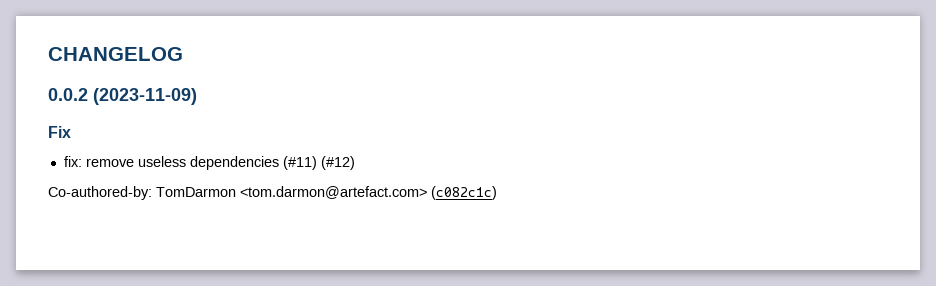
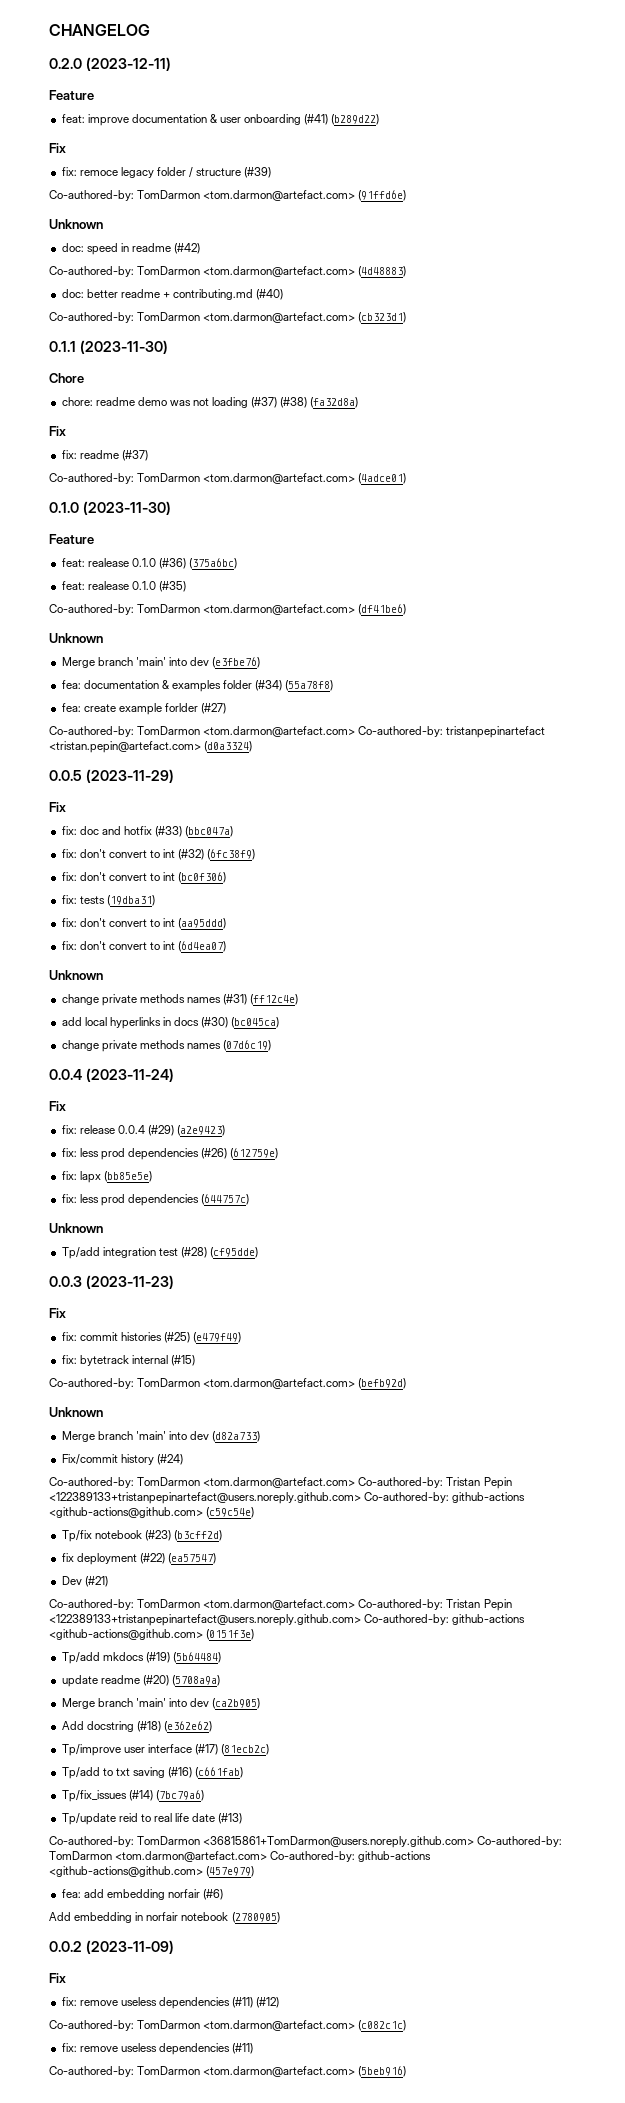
(183, 54) none -> [49,57,171,71] [49,90,94,100] [61,114,380,126] [49,143,66,153] [61,167,272,178] [49,190,407,201] [49,219,103,229] [61,243,201,255] [49,266,407,277] [61,289,284,300] [49,312,407,323] [49,340,168,354] [49,373,84,383] [61,397,359,408] [49,426,66,436] [61,450,148,461] [49,473,407,484] [49,501,171,515] [49,534,94,544] [61,558,238,569] [61,581,186,592] [49,604,407,615] [49,633,103,643] [61,657,261,668] [61,680,334,692] [61,703,227,715] [49,726,546,738] [49,741,253,753] [49,769,174,783] [49,802,66,812] [61,826,234,837] [61,849,256,860] [61,872,227,883] [61,895,155,906] [61,918,227,929] [61,941,227,952] [49,970,103,980] [61,994,299,1006] [61,1017,280,1029] [61,1040,272,1052] [49,1068,174,1082] [49,1101,66,1111] [61,1125,226,1136] [61,1148,279,1160] [61,1171,152,1183] [61,1194,250,1206] [49,1223,103,1233] [61,1247,259,1259] [49,1275,174,1289] [49,1308,66,1318] [61,1332,242,1343] [61,1355,195,1366] [49,1378,407,1389] [49,1407,103,1417] [61,1431,261,1442] [61,1454,183,1465] [49,1477,512,1489] [49,1492,526,1504] [49,1507,255,1518] [61,1530,222,1542] [61,1553,216,1565] [61,1576,108,1587] [49,1599,512,1611] [49,1614,526,1626] [49,1629,255,1640] [61,1652,221,1664] [61,1675,220,1687] [61,1698,261,1709] [61,1721,212,1732] [61,1744,270,1756] [61,1767,244,1779] [61,1790,204,1802] [61,1813,243,1825] [49,1836,563,1848] [49,1851,432,1862] [49,1866,255,1877] [61,1889,224,1900] [49,1912,280,1923] // 0.2.0 (2023-12-11) // Feature // feat: improve documentation & user onboarding (#41) (b289d22) // Fix // fix: remoce legacy folder / structure (#39) // Co-authored-by: TomDarmon <tom.darmon@artefact.com> (91ffd6e) // Unknown // doc: speed in readme (#42) // Co-authored-by: TomDarmon <tom.darmon@artefact.com> (4d48883) // doc: better readme + contributing.md (#40) // Co-authored-by: TomDarmon <tom.darmon@artefact.com> (cb323d1) // 0.1.1 (2023-11-30) // Chore // chore: readme demo was not loading (#37) (#38) (fa32d8a) // Fix // fix: readme (#37) // Co-authored-by: TomDarmon <tom.darmon@artefact.com> (4adce01) // 0.1.0 (2023-11-30) // Feature // feat: realease 0.1.0 (#36) (375a6bc) // feat: realease 0.1.0 (#35) // Co-authored-by: TomDarmon <tom.darmon@artefact.com> (df41be6) // Unknown // Merge branch 'main' into dev (e3fbe76) // fea: documentation & examples folder (#34) (55a78f8) // fea: create example forlder (#27) // Co-authored-by: TomDarmon <tom.darmon@artefact.com> Co-authored-by: tristanpepinartefact <tristan.pepin@artefact.com> (d0a3324) // 0.0.5 (2023-11-29) // Fix // fix: doc and hotfix (#33) (bbc047a) // fix: don't convert to int (#32) (6fc38f9) // fix: don't convert to int (bc0f306) // fix: tests (19dba31) // fix: don't convert to int (aa95ddd) // fix: don't convert to int (6d4ea07) // Unknown // change private methods names (#31) (ff12c4e) // add local hyperlinks in docs (#30) (bc045ca) // change private methods names (07d6c19) // 0.0.4 (2023-11-24) // Fix // fix: release 0.0.4 (#29) (a2e9423) // fix: less prod dependencies (#26) (612759e) // fix: lapx (bb85e5e) // fix: less prod dependencies (644757c) // Unknown // Tp/add integration test (#28) (cf95dde) // 0.0.3 (2023-11-23) // Fix // fix: commit histories (#25) (e479f49) // fix: bytetrack internal (#15) // Co-authored-by: TomDarmon <tom.darmon@artefact.com> (befb92d) // Unknown // Merge branch 'main' into dev (d82a733) // Fix/commit history (#24) // Co-authored-by: TomDarmon <tom.darmon@artefact.com> Co-authored-by: Tristan Pepin <122389133+tristanpepinartefact@users.noreply.github.com> Co-authored-by: github-actions <github-actions@github.com> (c59c54e) // Tp/fix notebook (#23) (b3cff2d) // fix deployment (#22) (ea57547) // Dev (#21) // Co-authored-by: TomDarmon <tom.darmon@artefact.com> Co-authored-by: Tristan Pepin <122389133+tristanpepinartefact@users.noreply.github.com> Co-authored-by: github-actions <github-actions@github.com> (0151f3e) // Tp/add mkdocs (#19) (5b64484) // update readme (#20) (5708a9a) // Merge branch 'main' into dev (ca2b905) // Add docstring (#18) (e362e62) // Tp/improve user interface (#17) (81ecb2c) // Tp/add to txt saving (#16) (c661fab) // Tp/fix_issues (#14) (7bc79a6) // Tp/update reid to real life date (#13) // Co-authored-by: TomDarmon <36815861+TomDarmon@users.noreply.github.com> Co-authored-by: TomDarmon <tom.darmon@artefact.com> Co-authored-by: github-actions <github-actions@github.com> (457e979) // fea: add embedding norfair (#6) // Add embedding in norfair notebook (2780905)
(497, 193) none -> [61,2043,254,2055] [49,2066,407,2077] // fix: remove useless dependencies (#11) // Co-authored-by: TomDarmon <tom.darmon@artefact.com> (5beb916)

